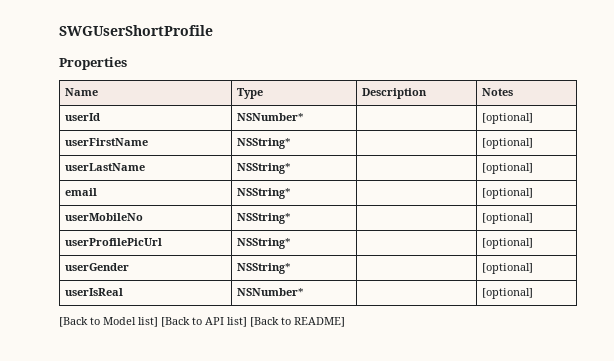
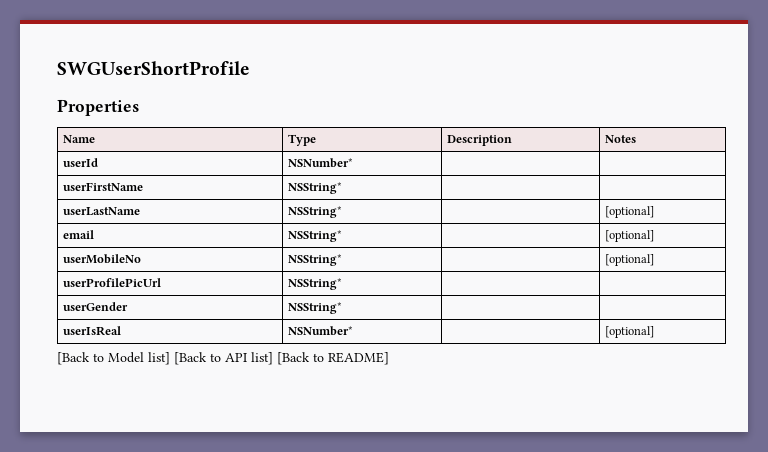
[481,113,533,124] [optional] -> (353, 163) none
[481,138,533,149] [optional] -> (342, 188) none
[481,238,533,249] [optional] -> (342, 284) none
[481,263,533,274] [optional] -> (342, 308) none

